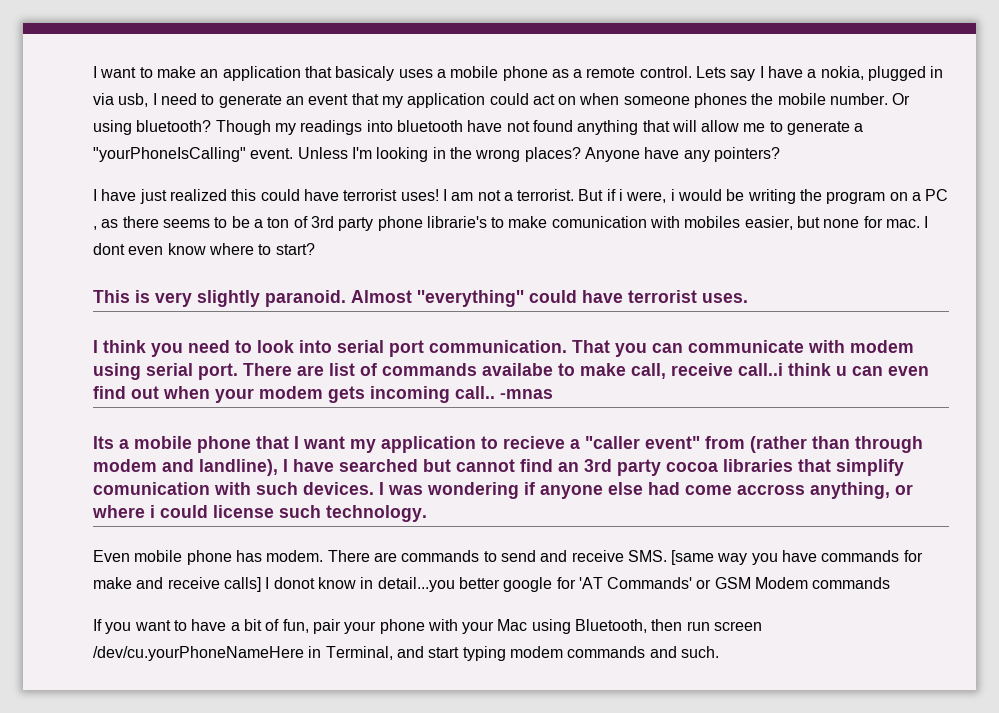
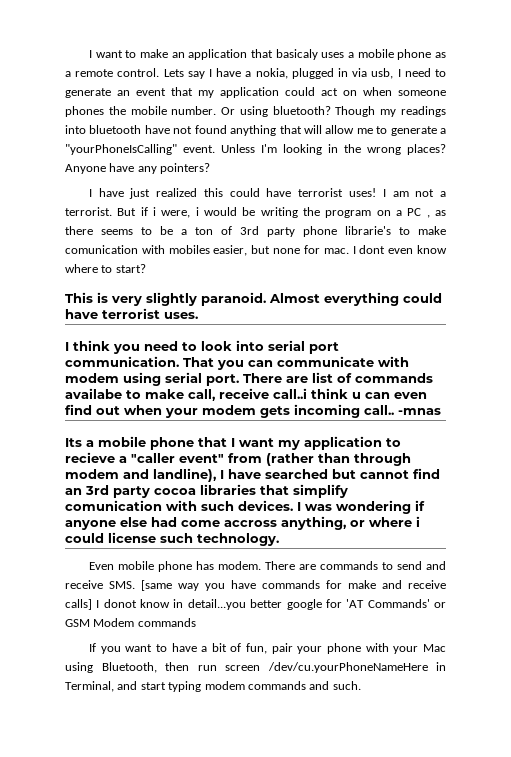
[417,290,524,307] ''everything'' -> [324,292,399,306] everything

